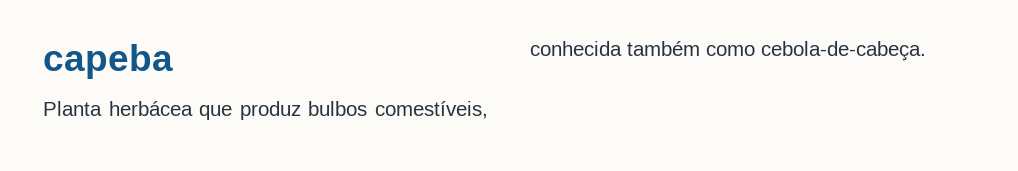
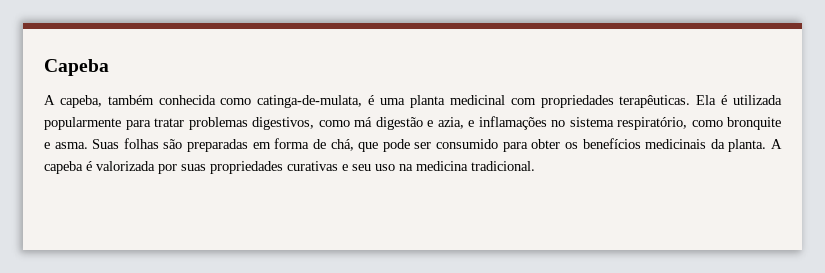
[43,44,173,79] [43,101,488,120] [530,41,926,61] capeba // Planta herbácea que produz bulbos comestíveis, conhecida também como cebola-de-cabeça. -> [44,59,109,76] [44,95,783,108] [44,116,781,130] [44,138,782,152] [44,161,535,174] Capeba // A capeba, também conhecida como catinga-de-mulata, é uma planta medicinal com propriedades terapêuticas. Ela é utilizada popularmente para tratar problemas digestivos, como má digestão e azia, e inflamações no sistema respiratório, como bronquite e asma. Suas folhas são preparadas em forma de chá, que pode ser consumido para obter os benefícios medicinais da planta. A capeba é valorizada por suas propriedades curativas e seu uso na medicina tradicional.

